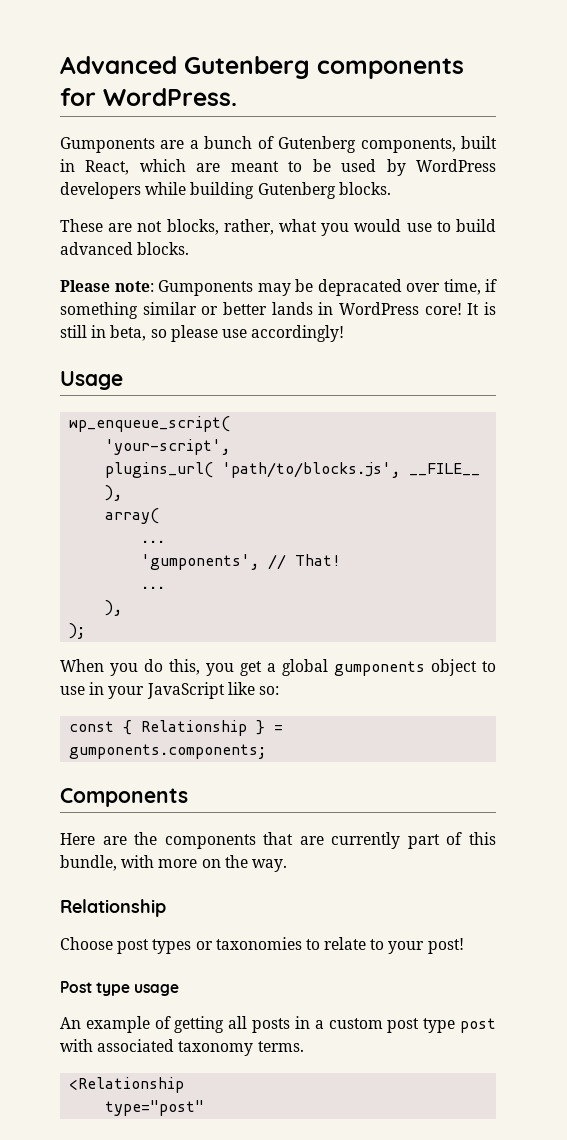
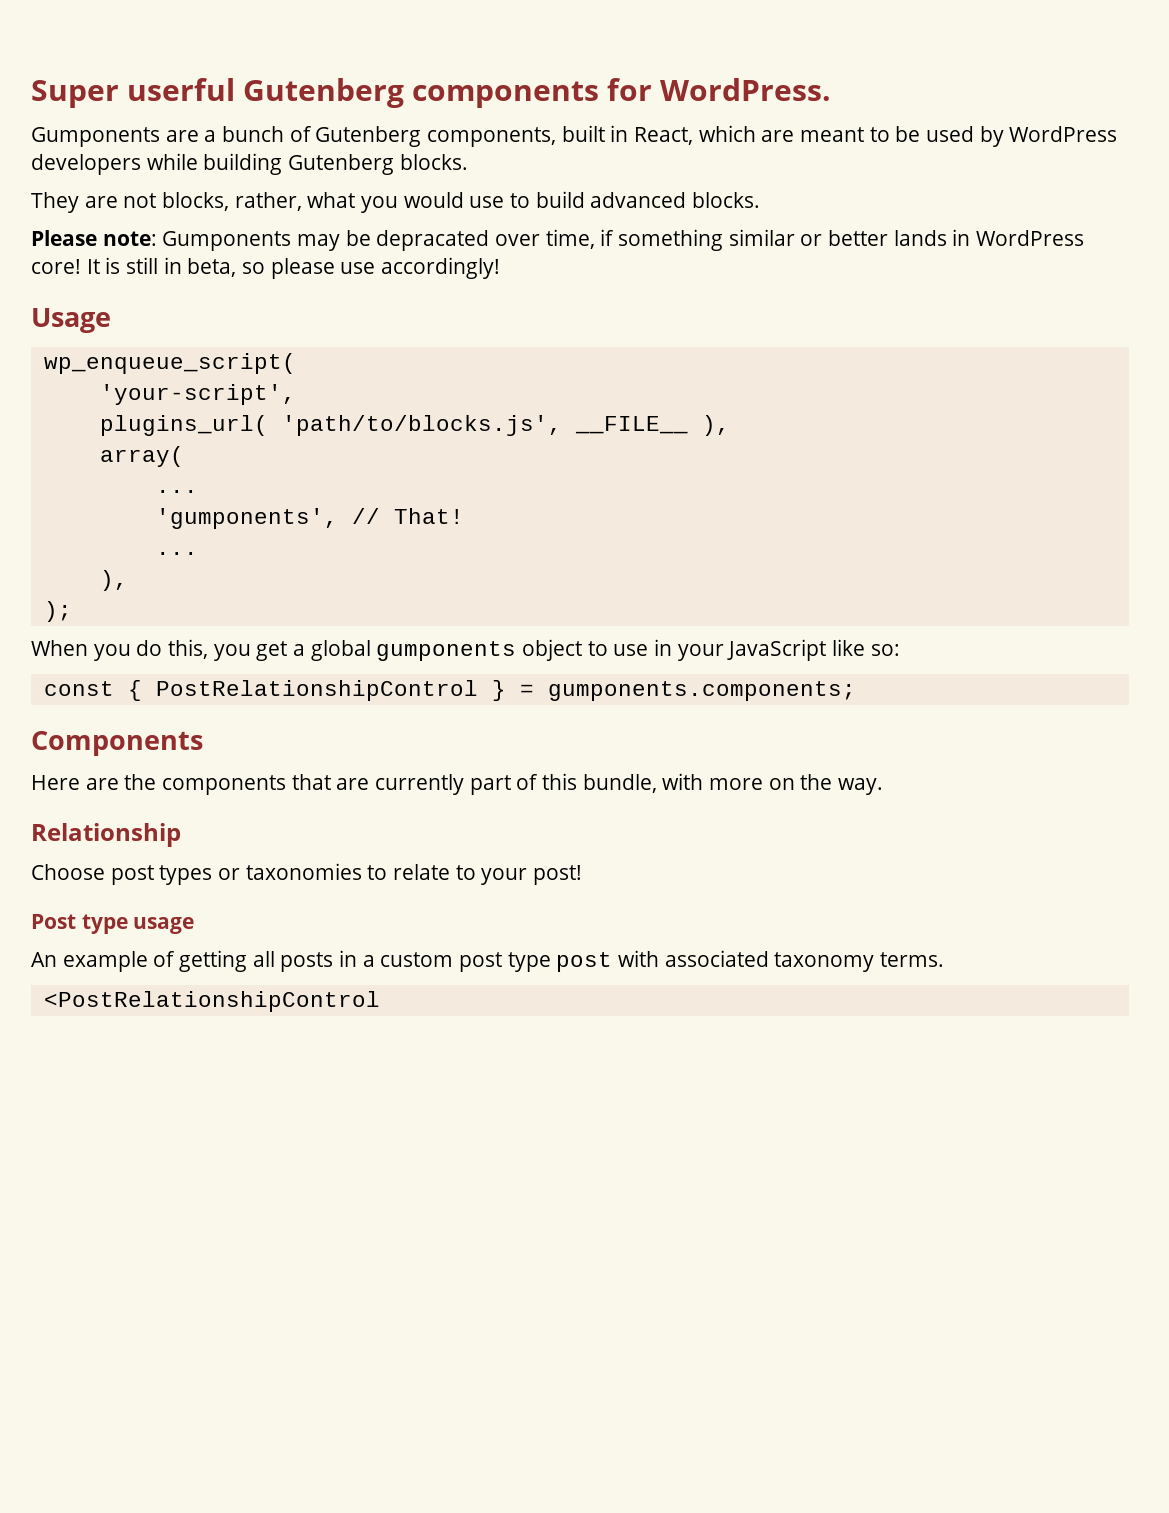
[60,56,177,74] Advanced -> [31,78,235,108] Super userful
[60,219,103,232] These -> [31,192,79,213] They
[141,720,248,736] Relationship -> [155,680,478,701] PostRelationshipControl
[69,1077,185,1093] [105,1100,205,1116] <Relationship // type="post" -> [43,991,380,1012] <PostRelationshipControl

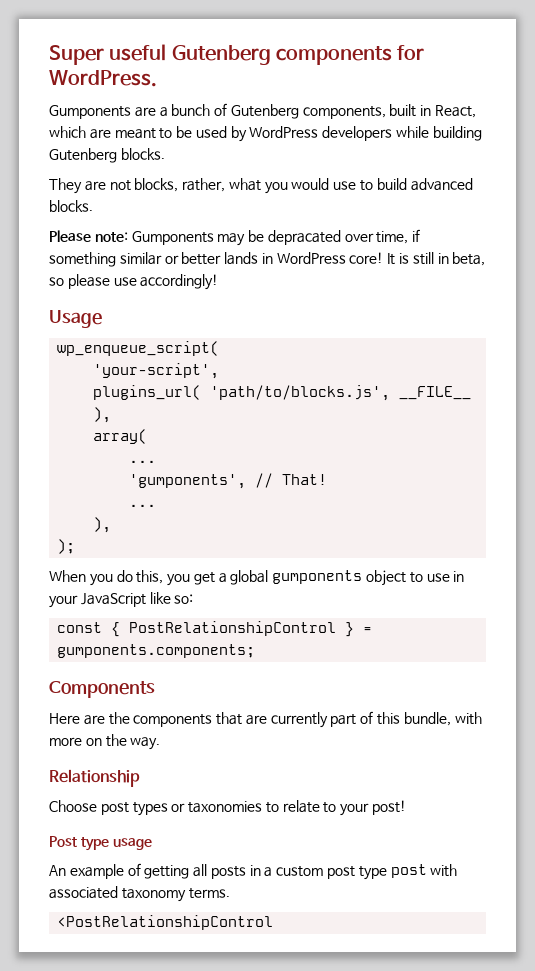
[127,78,235,101] userful -> [109,44,167,61] useful

